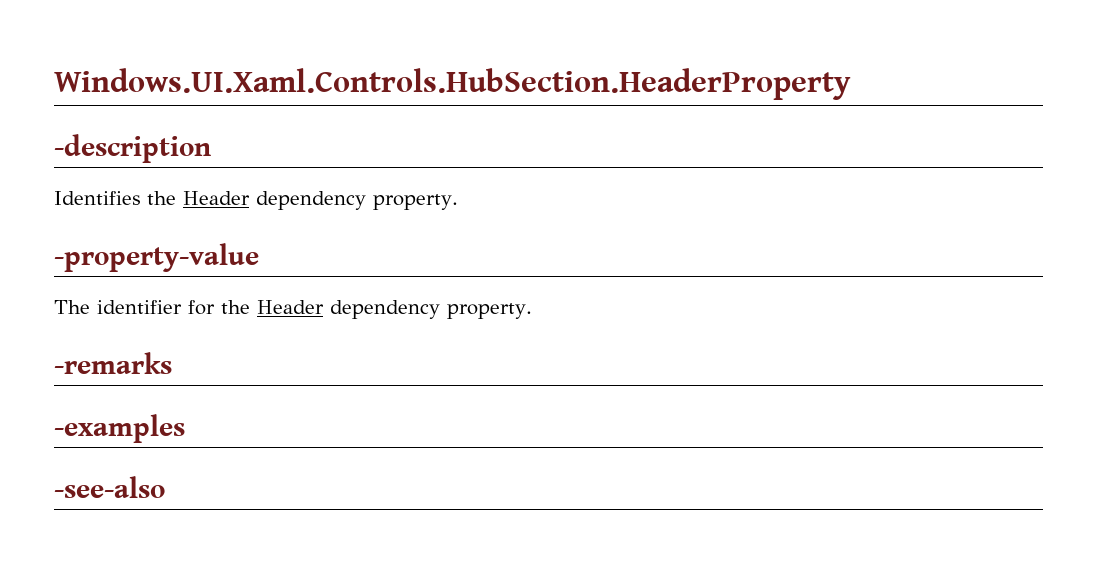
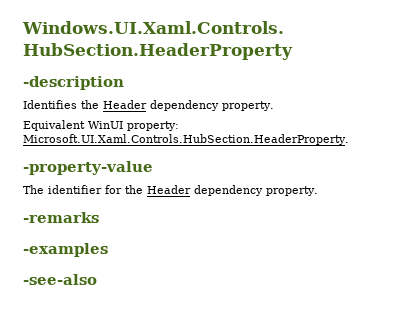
(458, 202) none -> [23,120,179,131] [23,134,349,145] // Equivalent WinUI property: Microsoft.UI.Xaml.Controls.HubSection.HeaderProperty.

